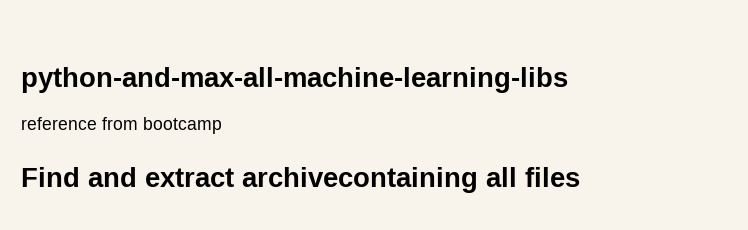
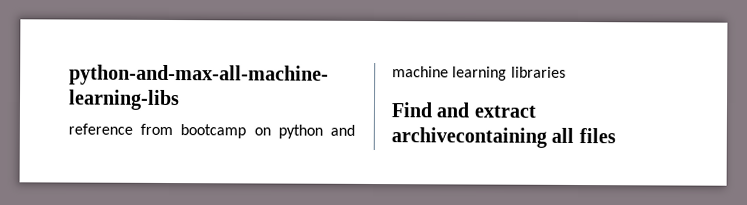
(222, 125) none -> [253,124,355,139] [392,66,566,81] on python and machine learning libraries

